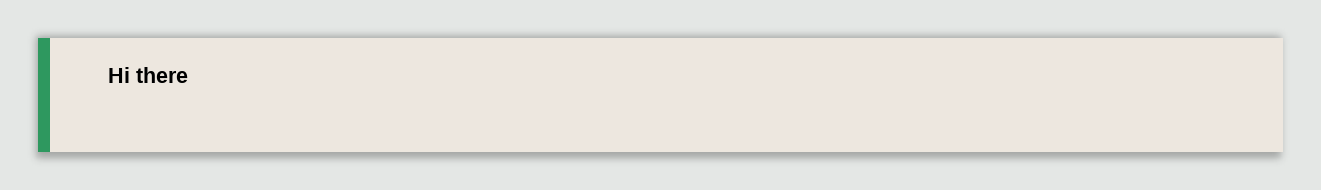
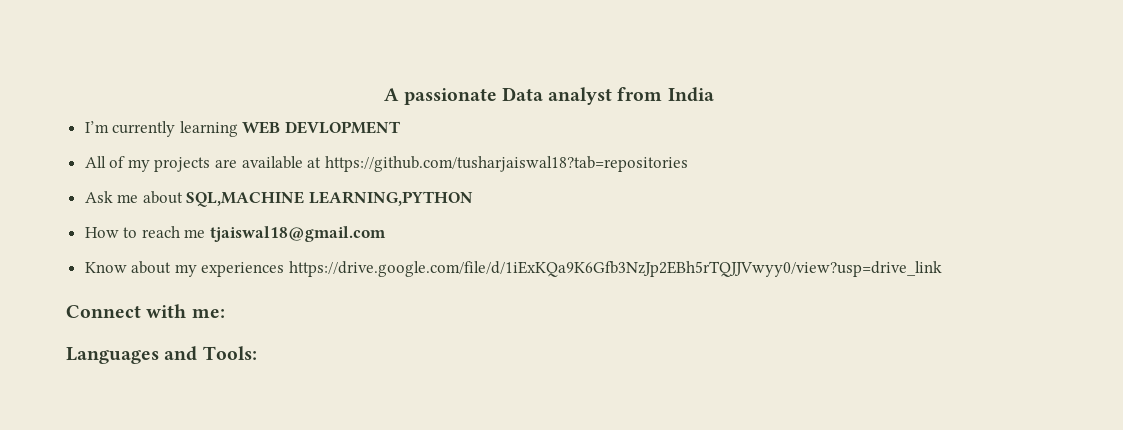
[108,67,188,83] Hi there -> [384,87,714,105] [84,121,401,137] [84,156,688,172] [84,191,474,207] [84,226,387,242] [84,261,943,277] [66,304,225,318] [66,346,257,364] A passionate Data analyst from India // I’m currently learning WEB DEVLOPMENT // All of my projects are available at https://github.com/tusharjaiswal18?tab=repositories // Ask me about SQL,MACHINE LEARNING,PYTHON // How to reach me tjaiswal18@gmail.com // Know about my experiences https://drive.google.com/file/d/1iExKQa9K6Gfb3NzJp2EBh5rTQJJVwyy0/view?usp=drive_link // Connect with me: // Languages and Tools:

